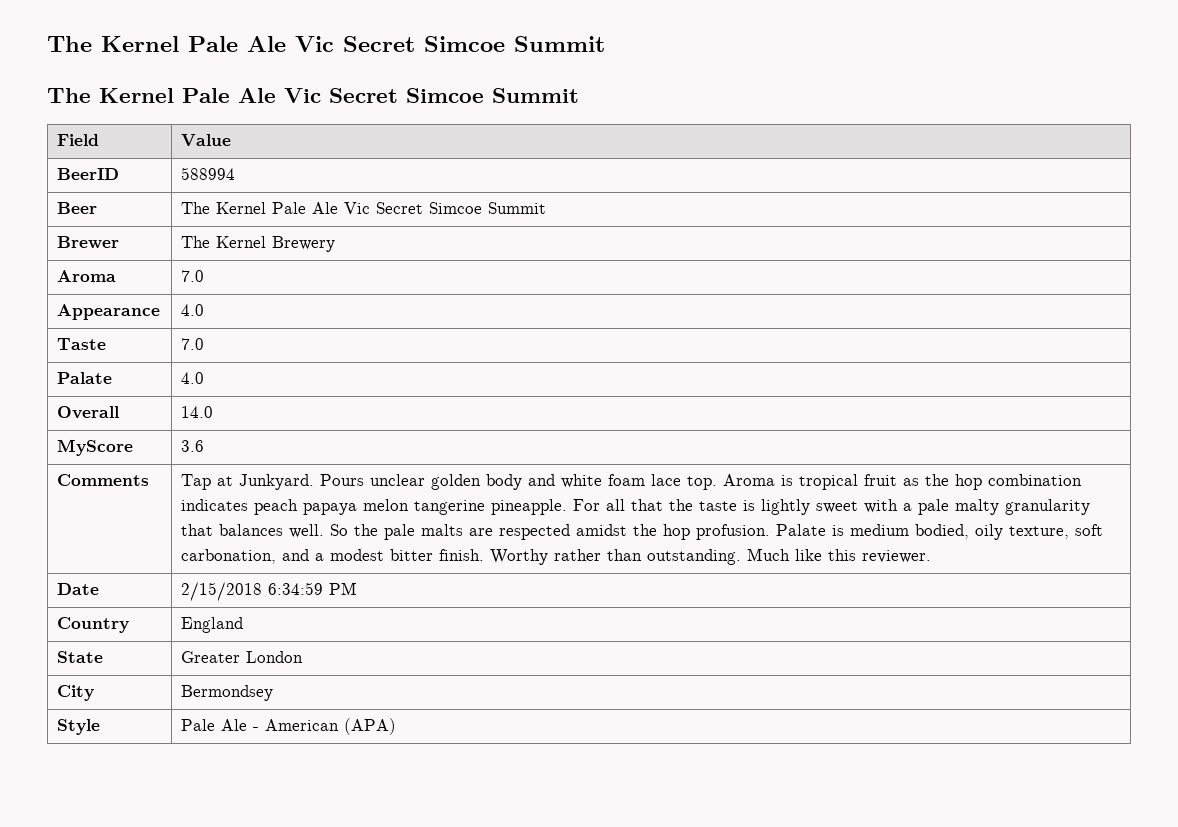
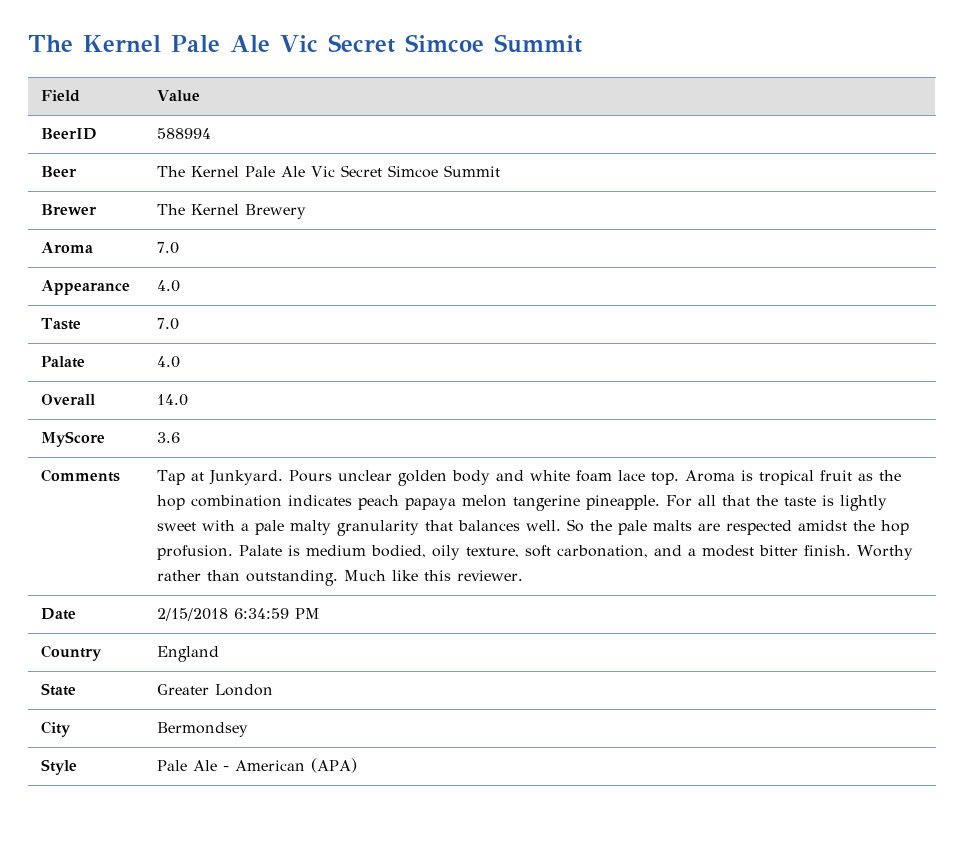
[47,36,605,52] [47,88,579,103] The Kernel Pale Ale Vic Secret Simcoe Summit // The Kernel Pale Ale Vic Secret Simcoe Summit -> [28,34,582,53] The Kernel Pale Ale Vic Secret Simcoe Summit

